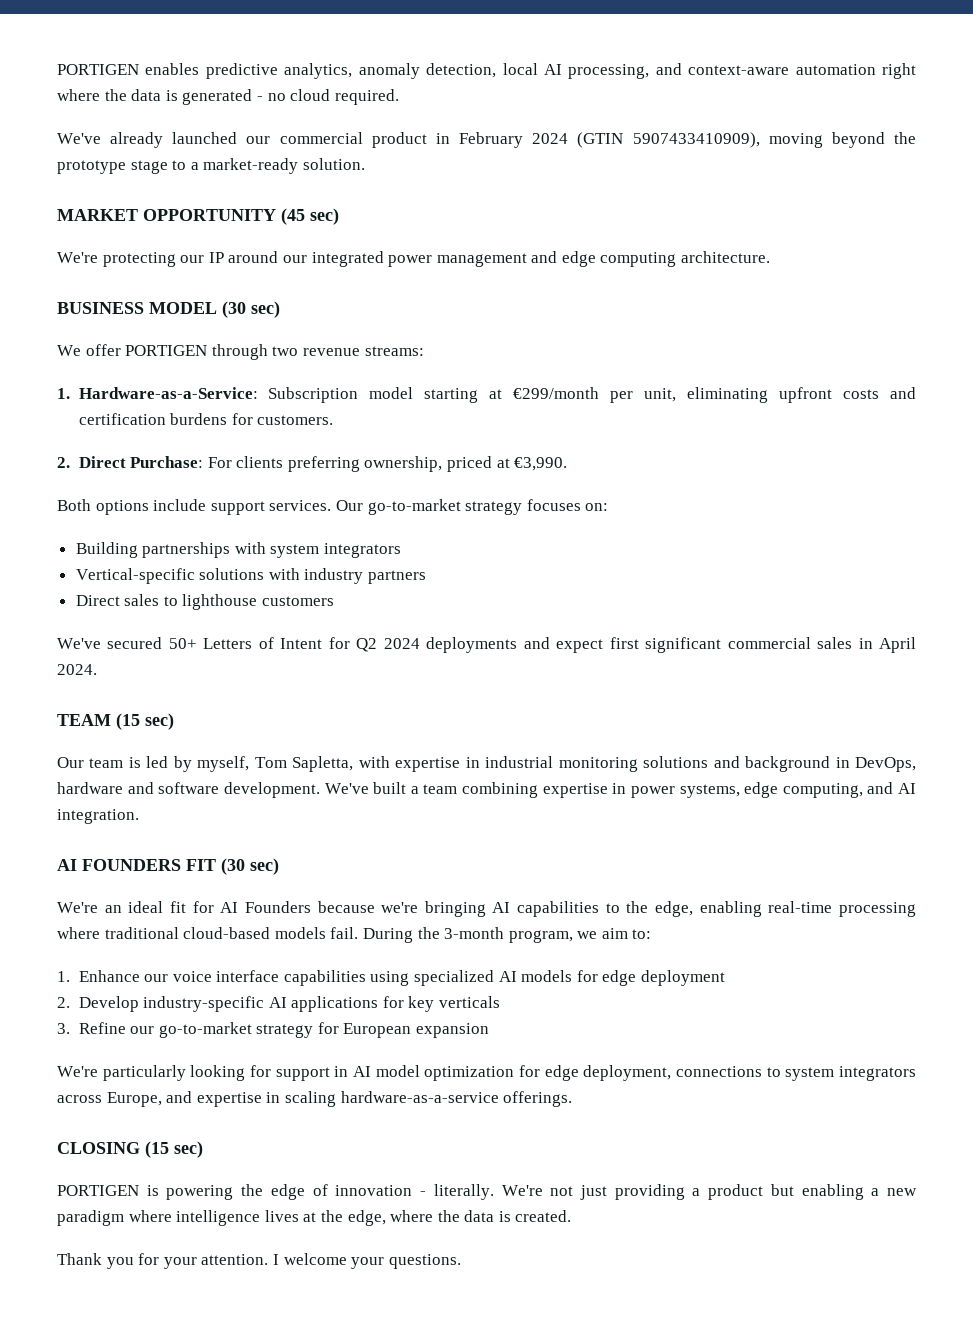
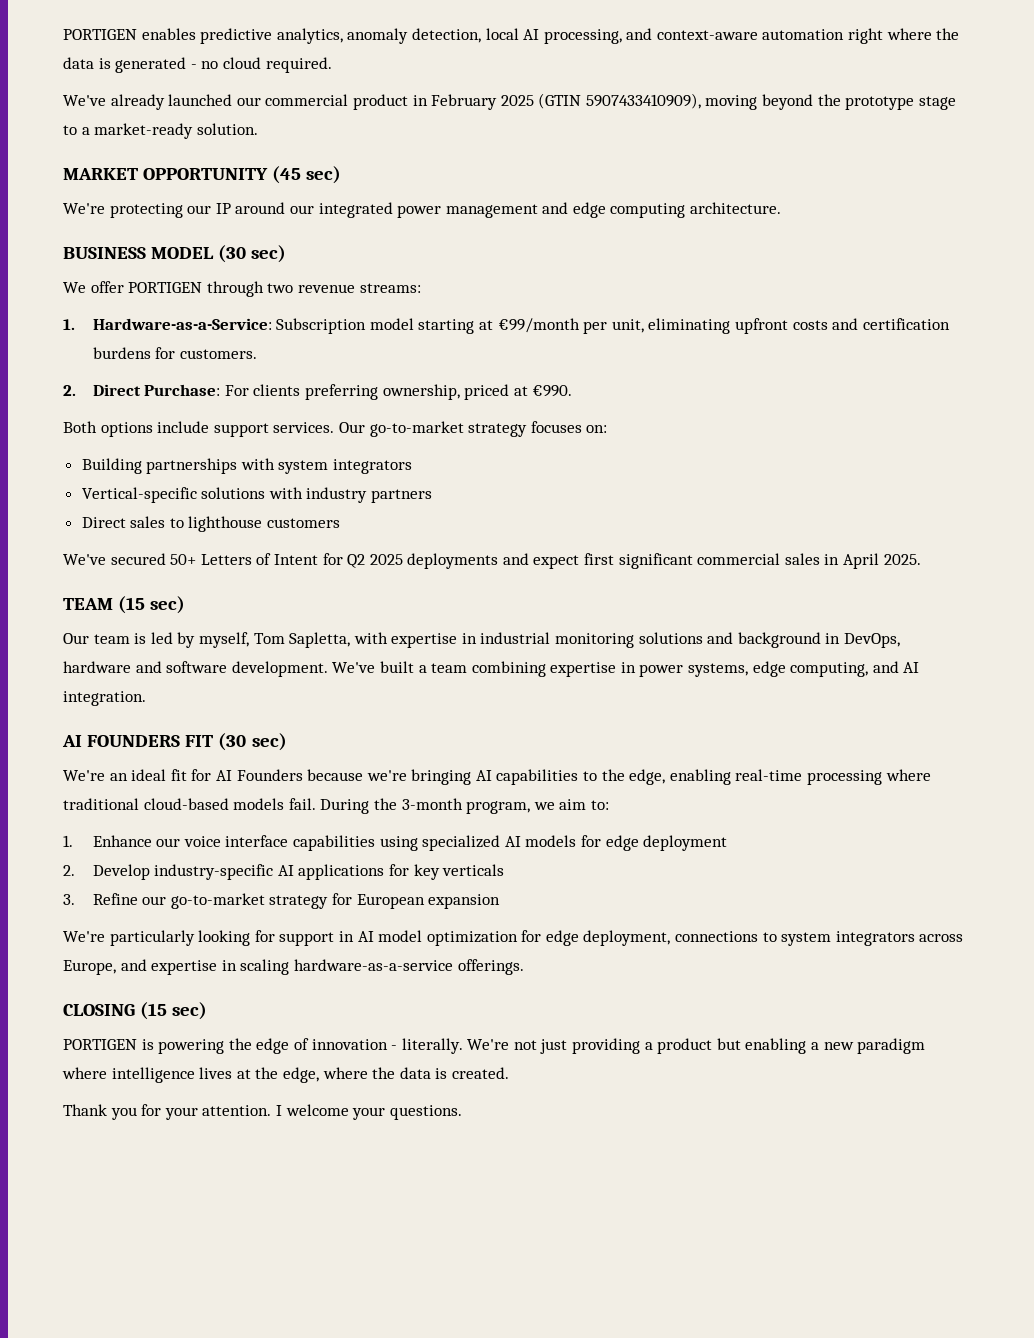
[532,133,569,144] 2024 -> [500,95,534,106] 2025
[513,387,600,399] €299/month -> [497,318,580,333] €99/month
[514,457,568,471] €3,990. -> [532,385,573,397] €990.
[383,638,420,649] 2024 -> [369,554,403,565] 2025
[57,664,97,675] 2024. -> [883,554,921,565] 2025.

